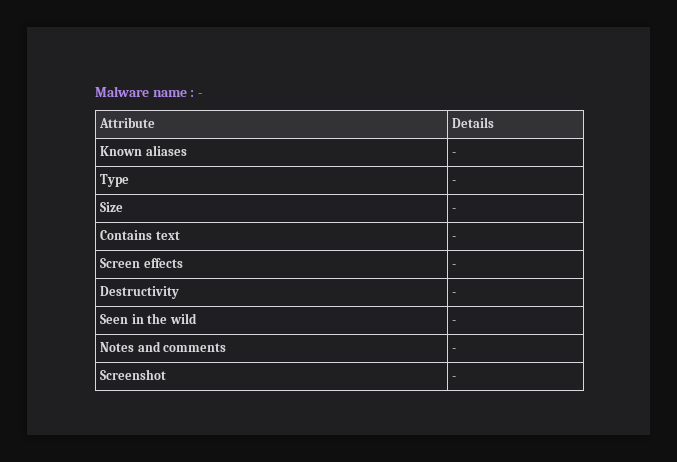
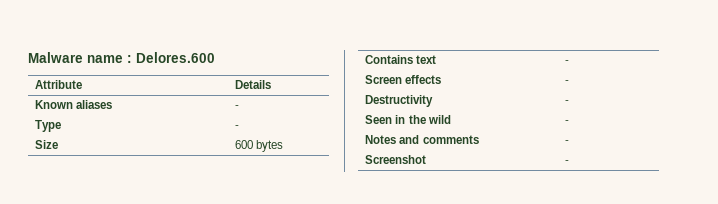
[197,93,202,97] - -> [136,52,215,63] Delores.600
[452,208,457,212] - -> [235,140,284,152] 600 bytes

